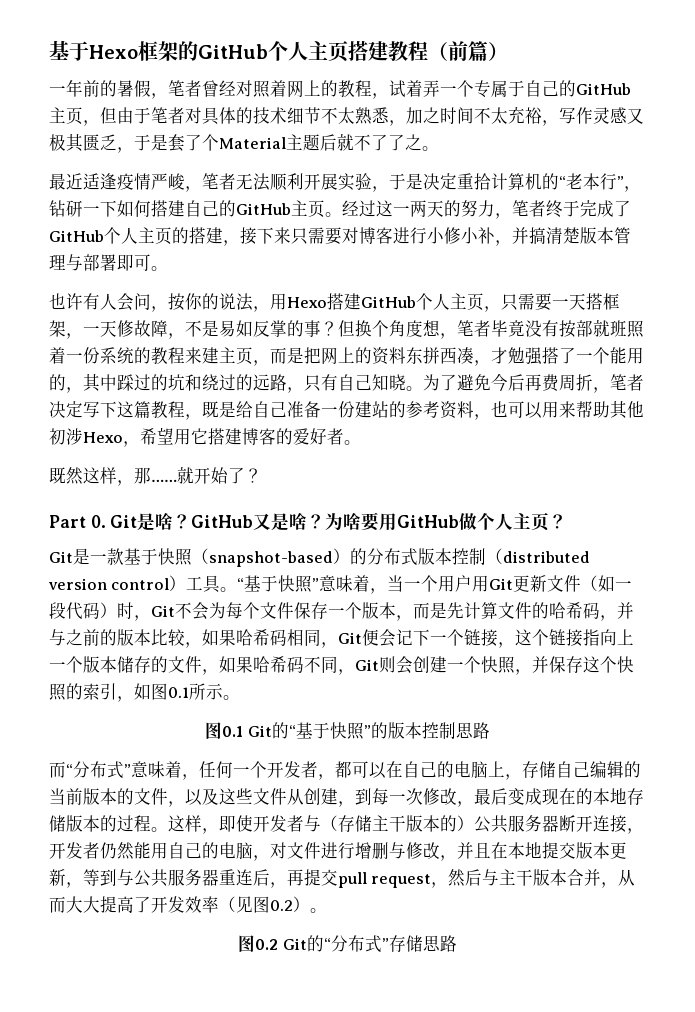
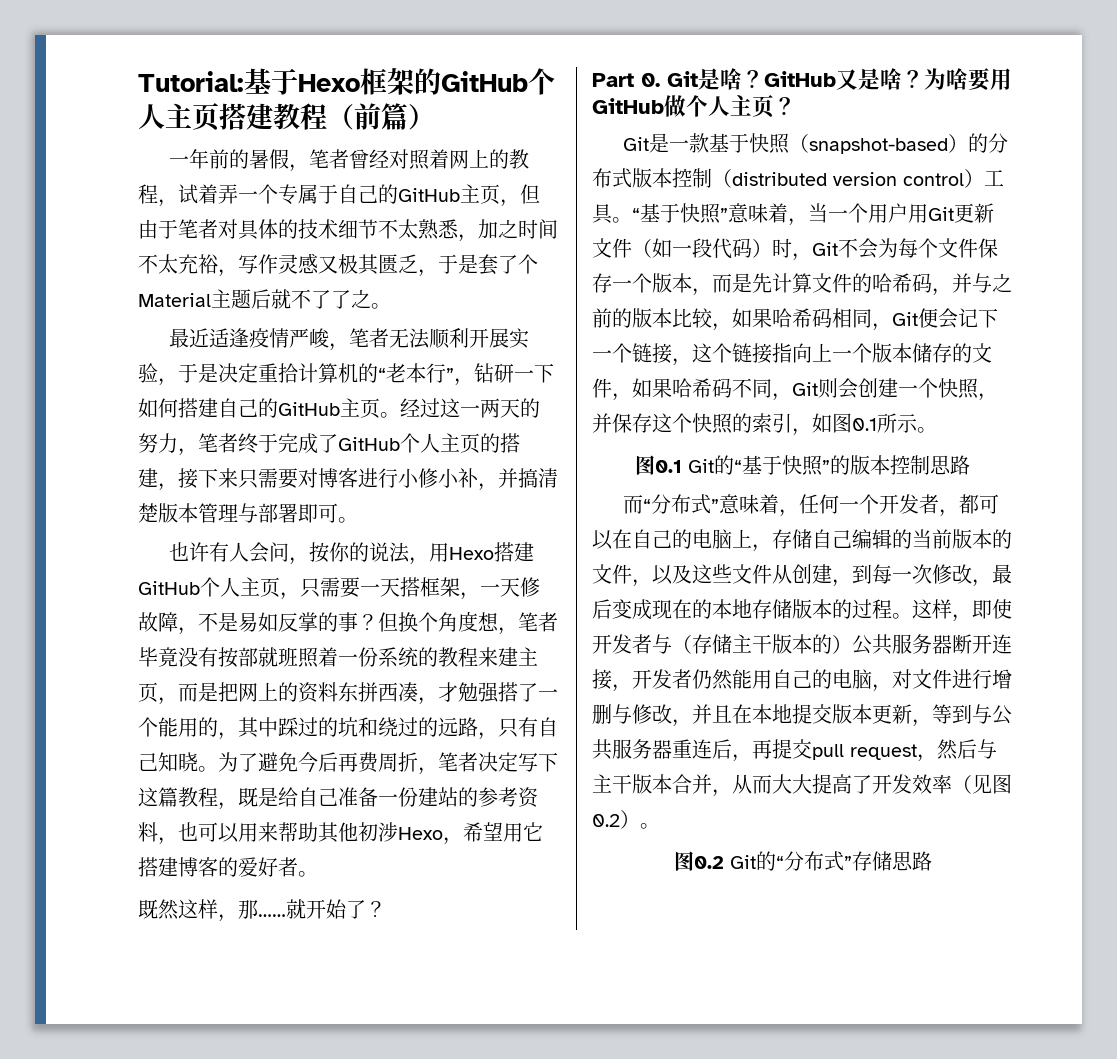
(49, 50) none -> [138,71,244,92] Tutorial:

